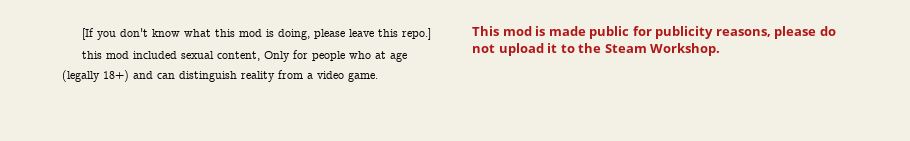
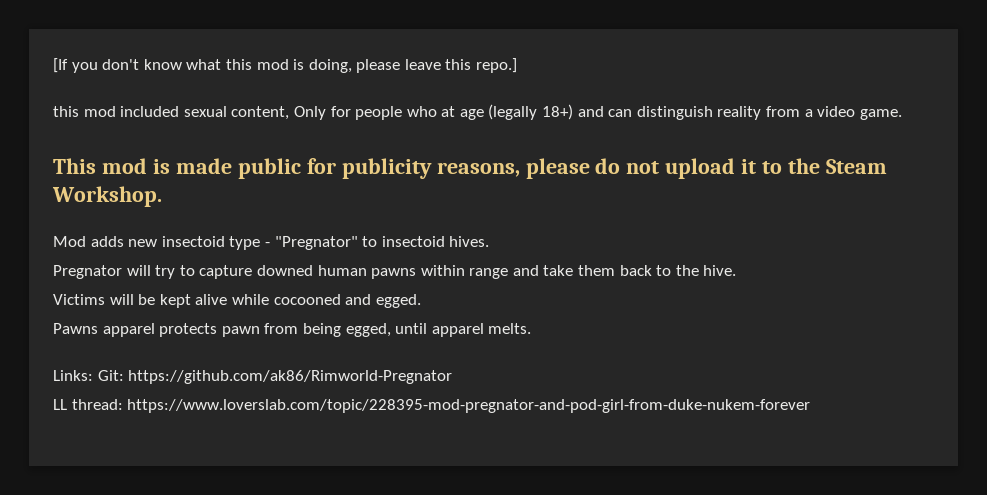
(721, 49) none -> [53,236,490,250] [53,265,737,279] [53,294,421,308] [53,323,532,337] [53,370,453,384] [53,399,811,413] // Mod adds new insectoid type - "Pregnator" to insectoid hives. // Pregnator will try to capture downed human pawns within range and take them back to the hive. // Victims will be kept alive while cocooned and egged. // Pawns apparel protects pawn from being egged, until apparel melts. // Links: Git: https://github.com/ak86/Rimworld-Pregnator // LL thread: https://www.loverslab.com/topic/228395-mod-pregnator-and-pod-girl-from-duke-nukem-forever

